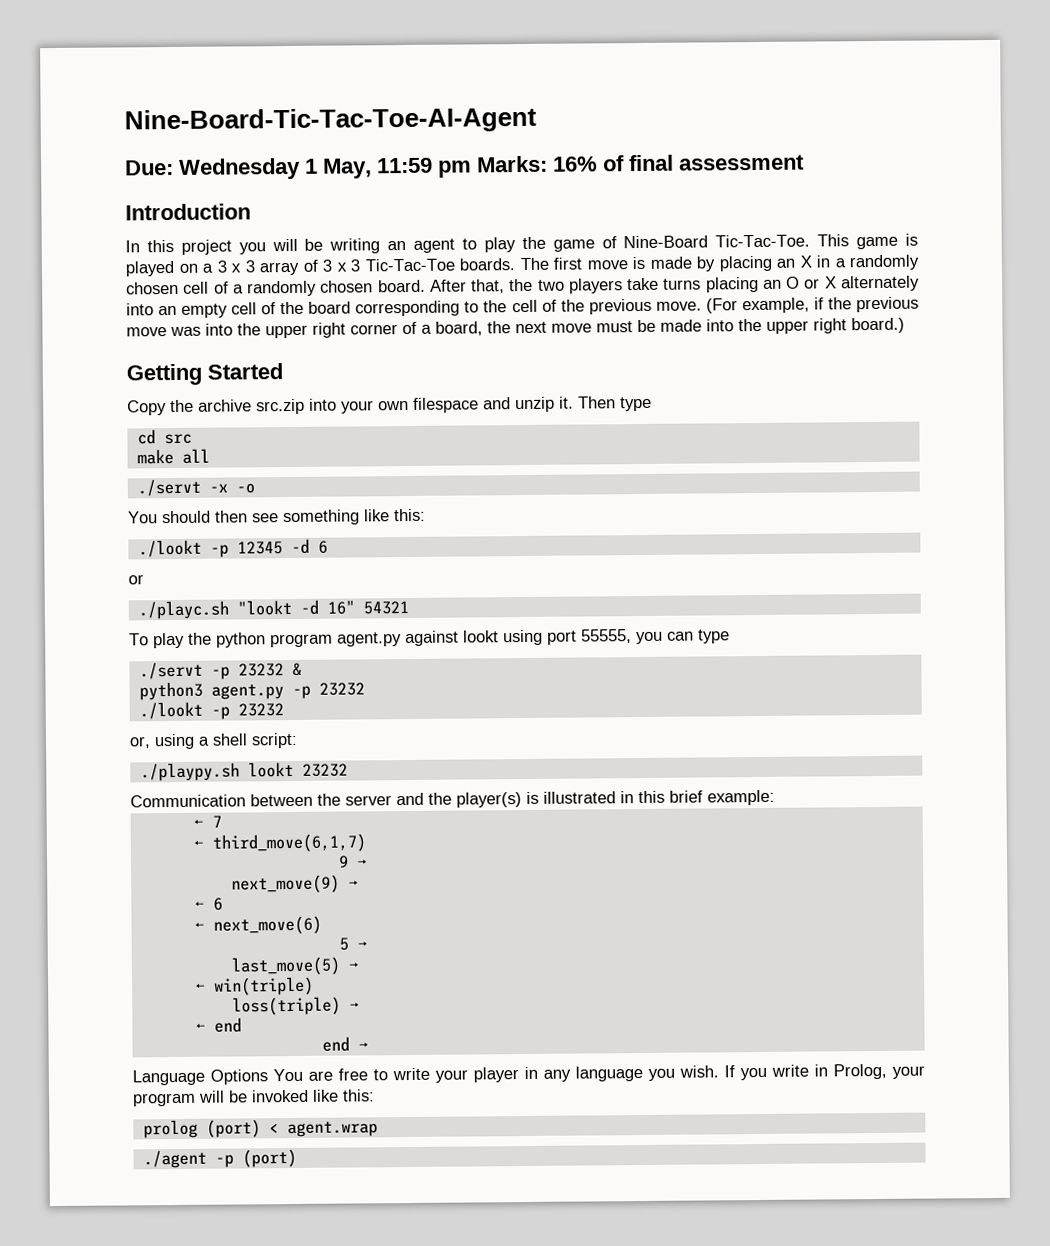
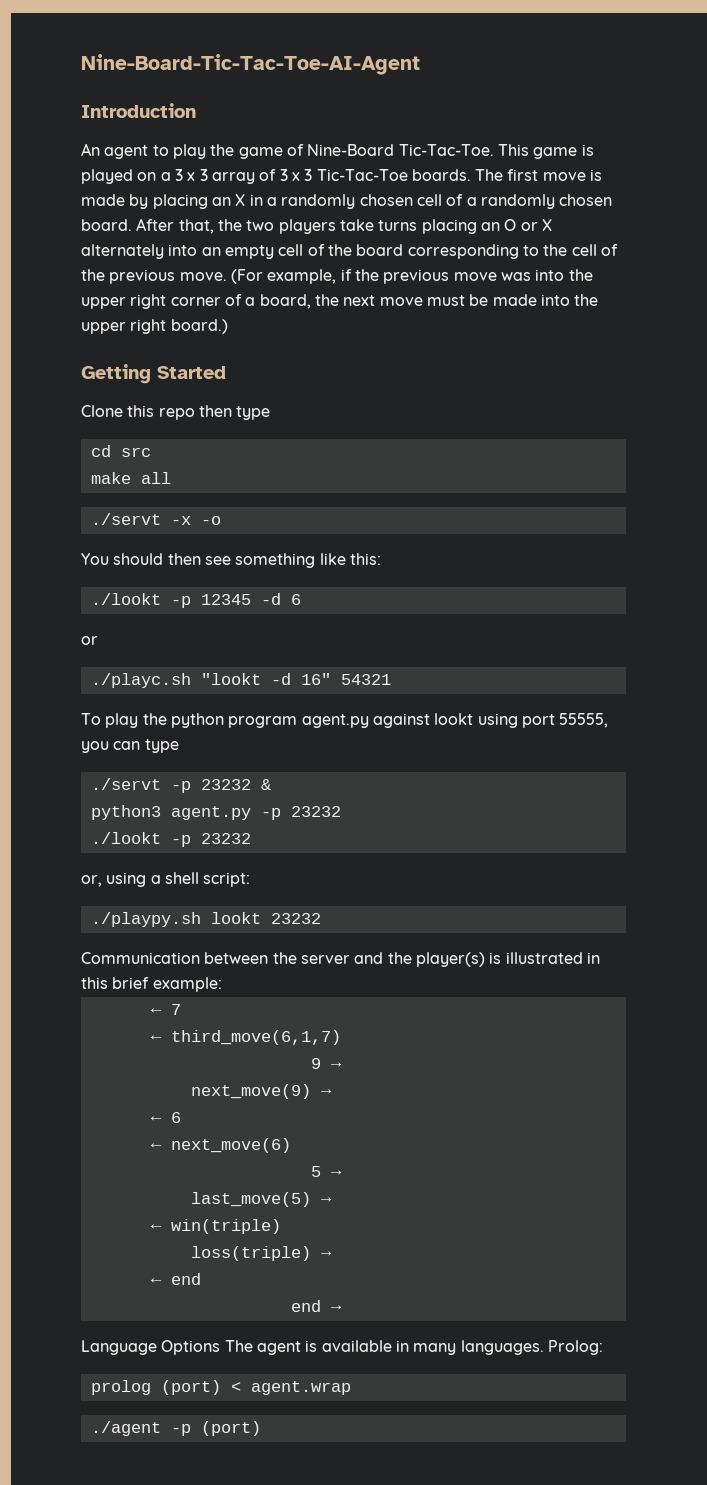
[125,154,805,180] [125,203,251,221] [125,238,407,255] Due: Wednesday 1 May, 11:59 pm Marks: 16% of final assessment // Introduction // In this project you will be writing an -> [81,103,196,118] [81,143,100,156] Introduction // An
[127,396,616,416] Copy the archive src.zip into your own filespace and unzip it. Then -> [81,405,232,420] Clone this repo then
[273,1063,925,1083] [133,1089,375,1107] You are free to write your player in any language you wish. If you write in Prolog, your program will be invoked like this: -> [224,1340,603,1355] The agent is available in many languages. Prolog:

